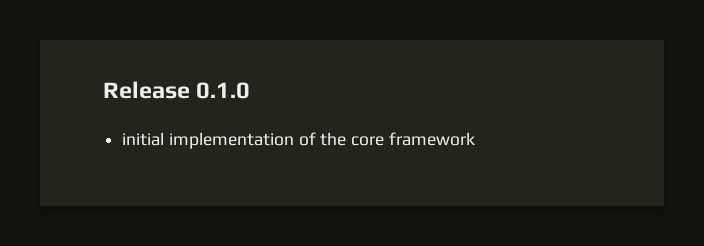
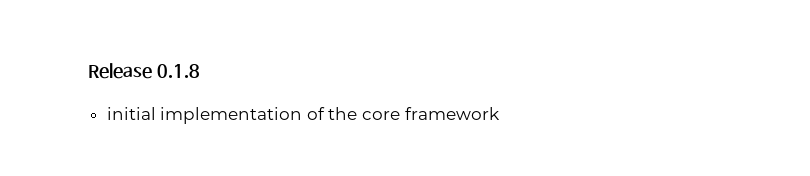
[196,82,251,99] 0.1.0 -> [156,64,200,78] 0.1.8

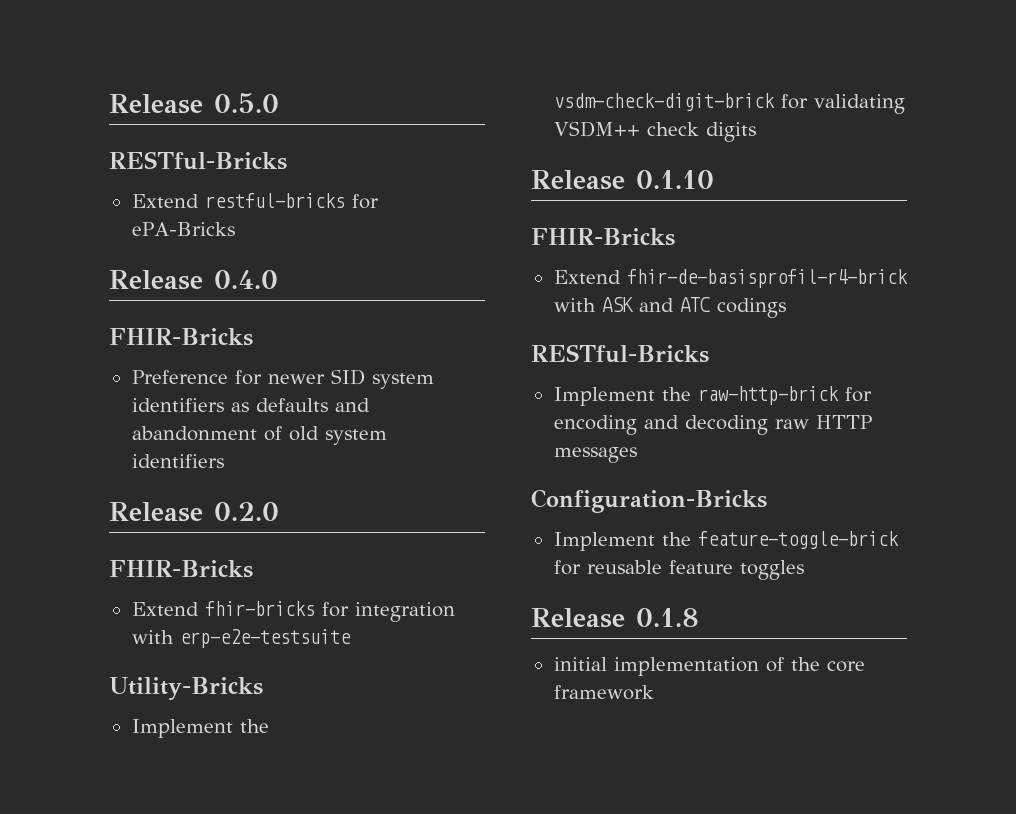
[88,63,152,79] Release -> [109,93,279,114] [109,151,287,170] [131,193,379,209] [131,222,235,236] [109,270,278,290] [109,328,253,346] [131,369,434,389] [131,398,370,412] [131,426,387,445] [131,454,224,468] [109,502,279,522] [109,560,253,578] [131,601,455,622] [131,629,351,648] [109,677,263,701] [131,719,269,738] [553,93,905,114] [553,121,756,142] [531,170,714,190] [531,228,675,246] [553,269,908,288] [553,297,786,318] [531,344,709,363] [553,386,872,406] [553,415,872,435] [553,447,637,463] [531,489,767,513] [553,531,899,551] [553,560,804,580] [531,608,625,628] Release 0.5.0 // RESTful-Bricks // Extend restful-bricks for ePA-Bricks // Release 0.4.0 // FHIR-Bricks // Preference for newer SID system identifiers as defaults and abandonment of old system identifiers // Release 0.2.0 // FHIR-Bricks // Extend fhir-bricks for integration with erp-e2e-testsuite // Utility-Bricks // Implement the vsdm-check-digit-brick for validating VSDM++ check digits // Release 0.1.10 // FHIR-Bricks // Extend fhir-de-basisprofil-r4-brick with ASK and ATC codings // RESTful-Bricks // Implement the raw-http-brick for encoding and decoding raw HTTP messages // Configuration-Bricks // Implement the feature-toggle-brick for reusable feature toggles // Release

